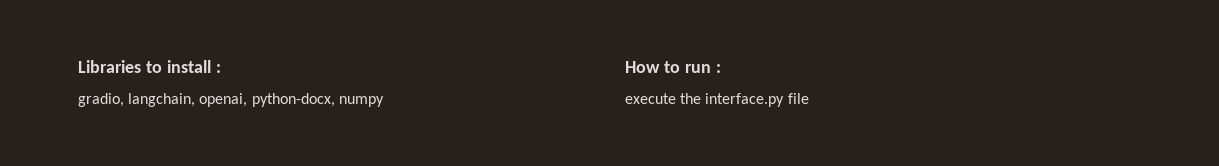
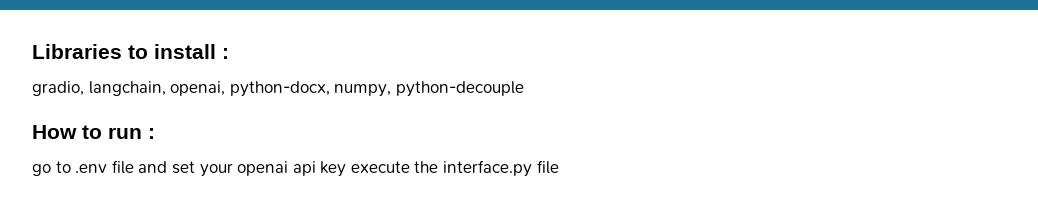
[338,96,384,107] numpy -> [334,81,524,97] numpy, python-decouple
(721, 68) none -> [32,160,347,177] go to .env file and set your openai api key

